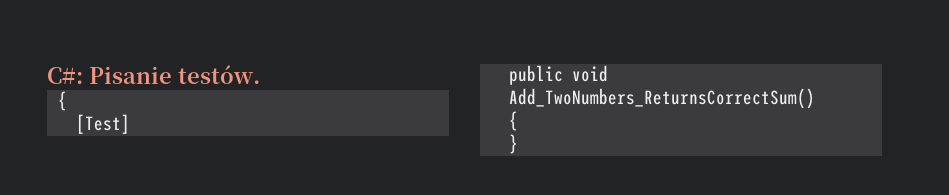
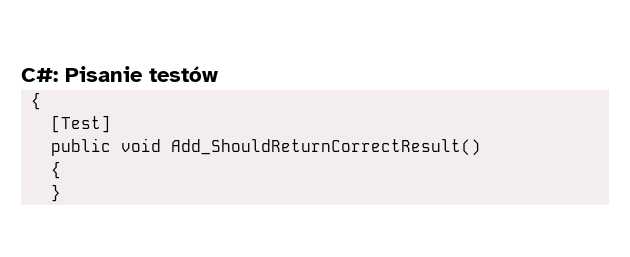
[178,65,260,84] testów. -> [149,66,218,82] testów
[508,88,815,109] Add_TwoNumbers_ReturnsCorrectSum() -> [170,139,481,156] Add_ShouldReturnCorrectResult()

